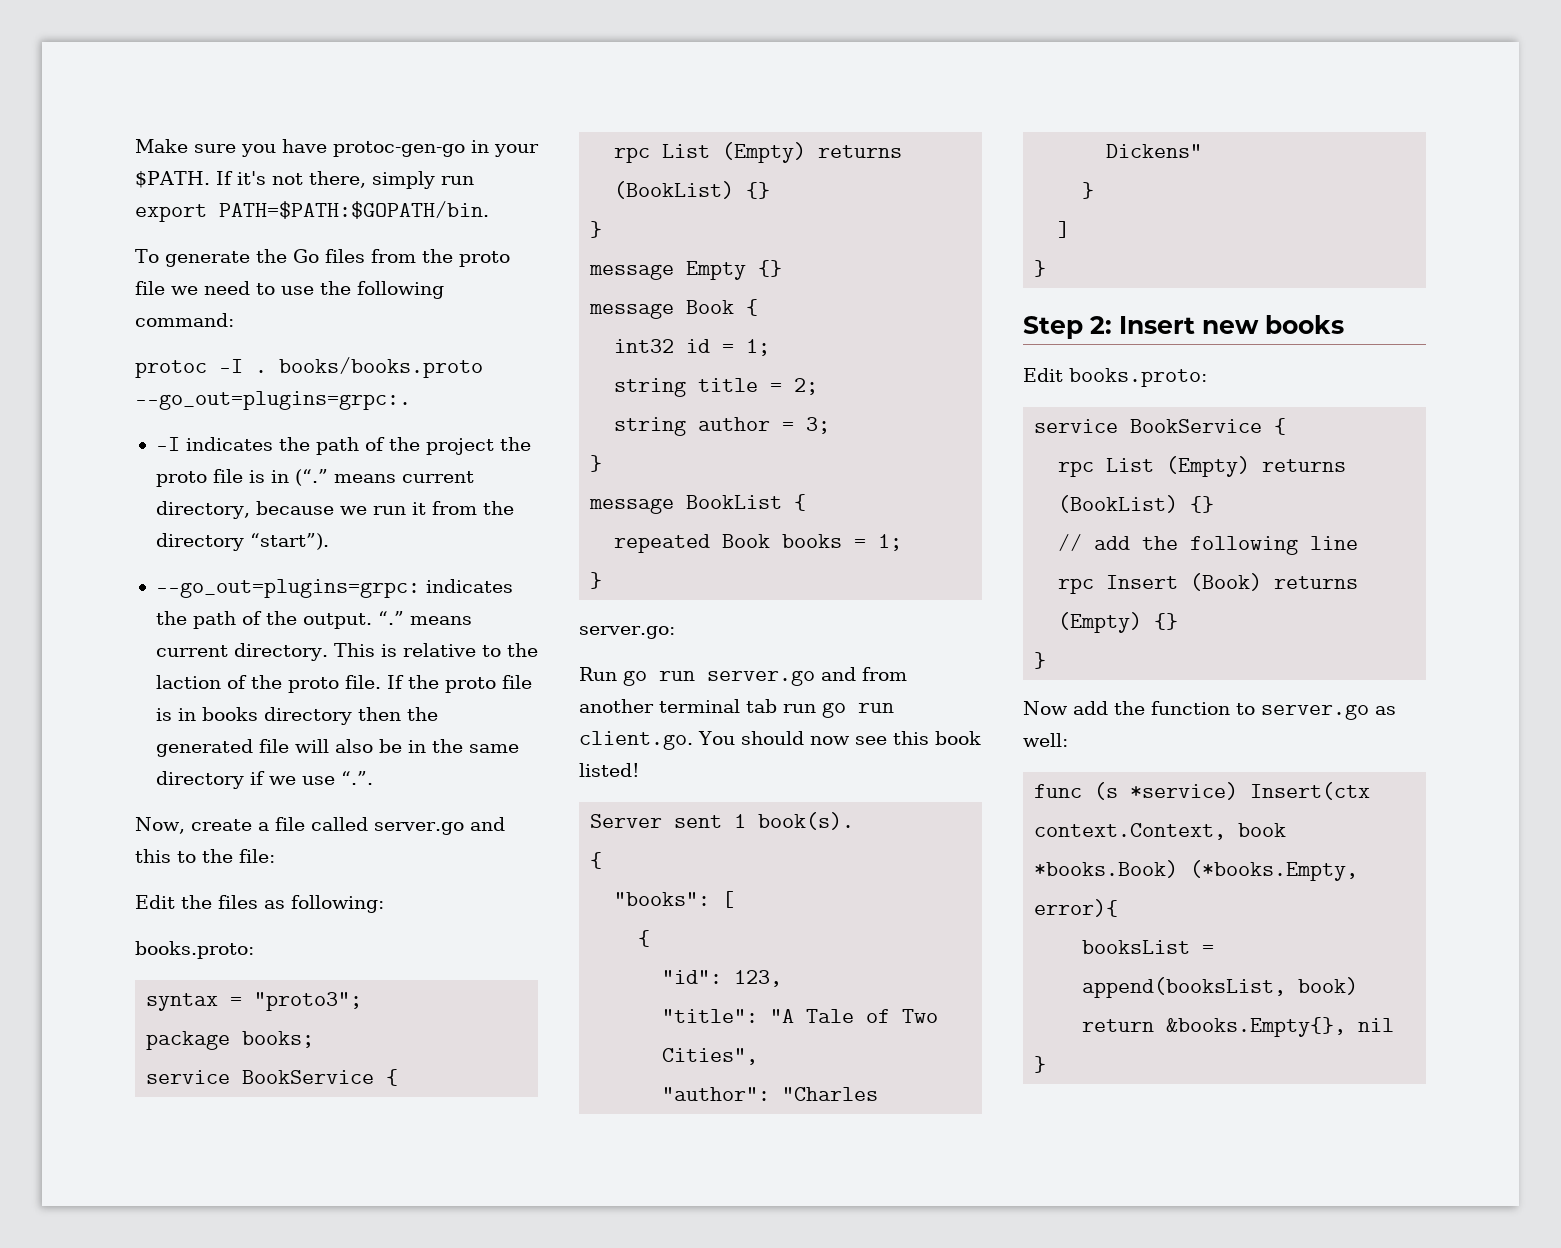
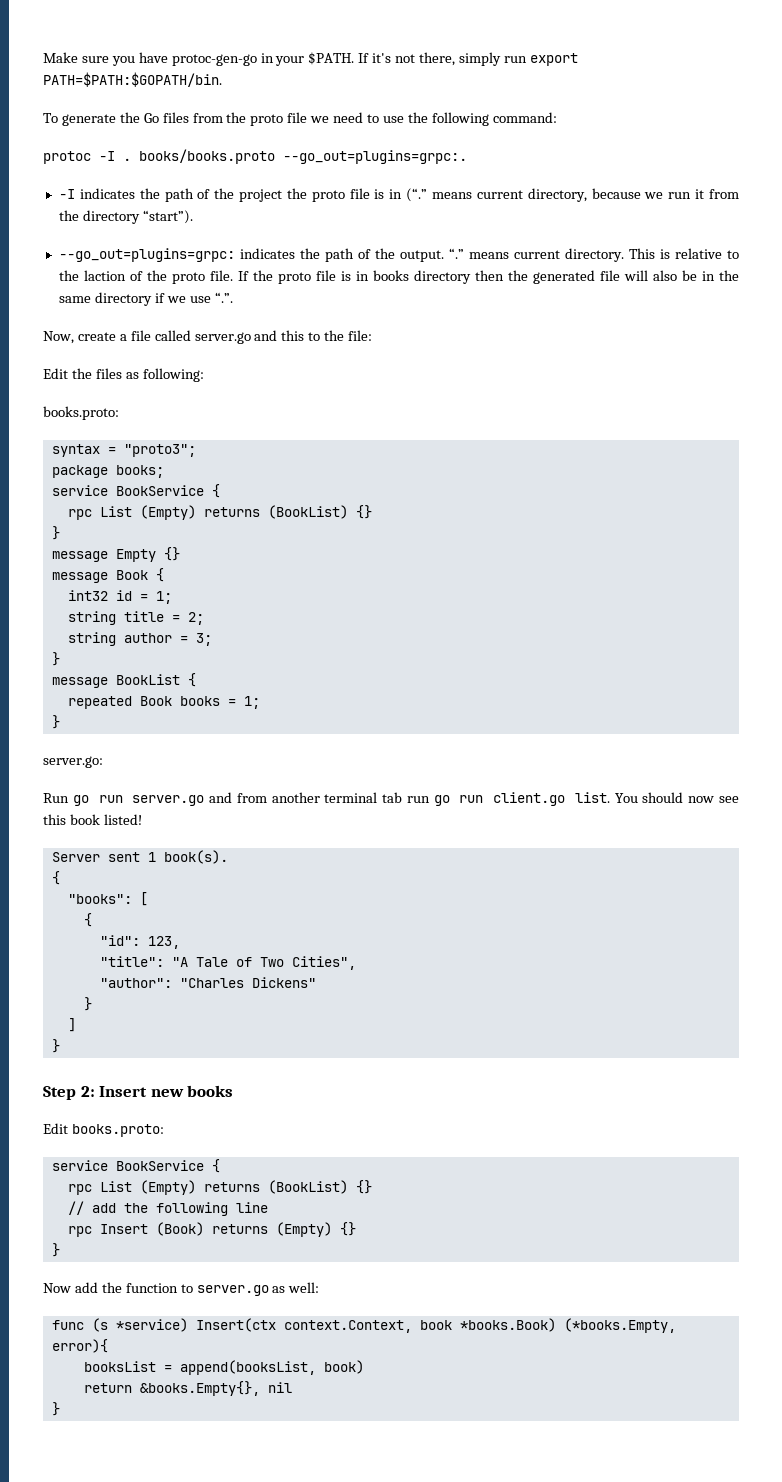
[579,731,693,750] client.go. -> [493,792,610,806] client.go list.

